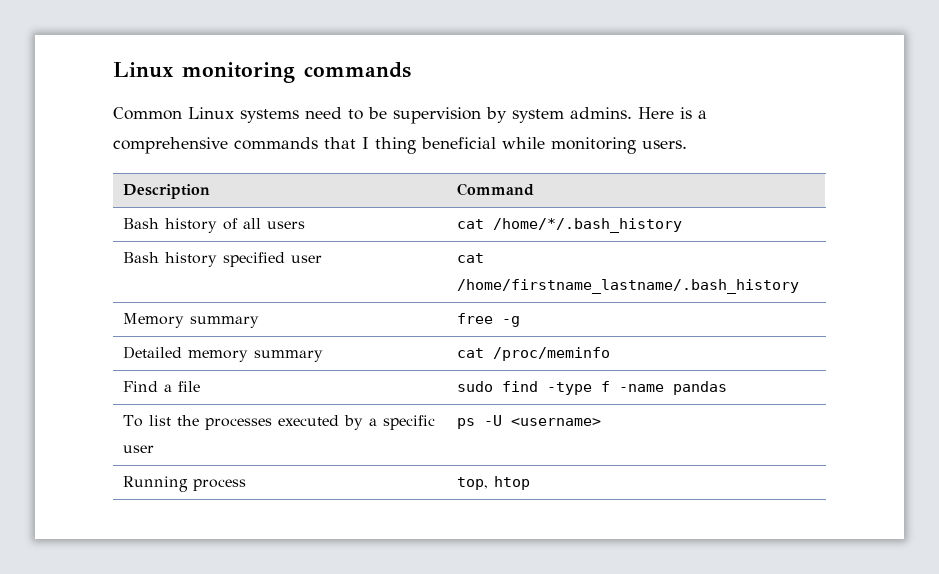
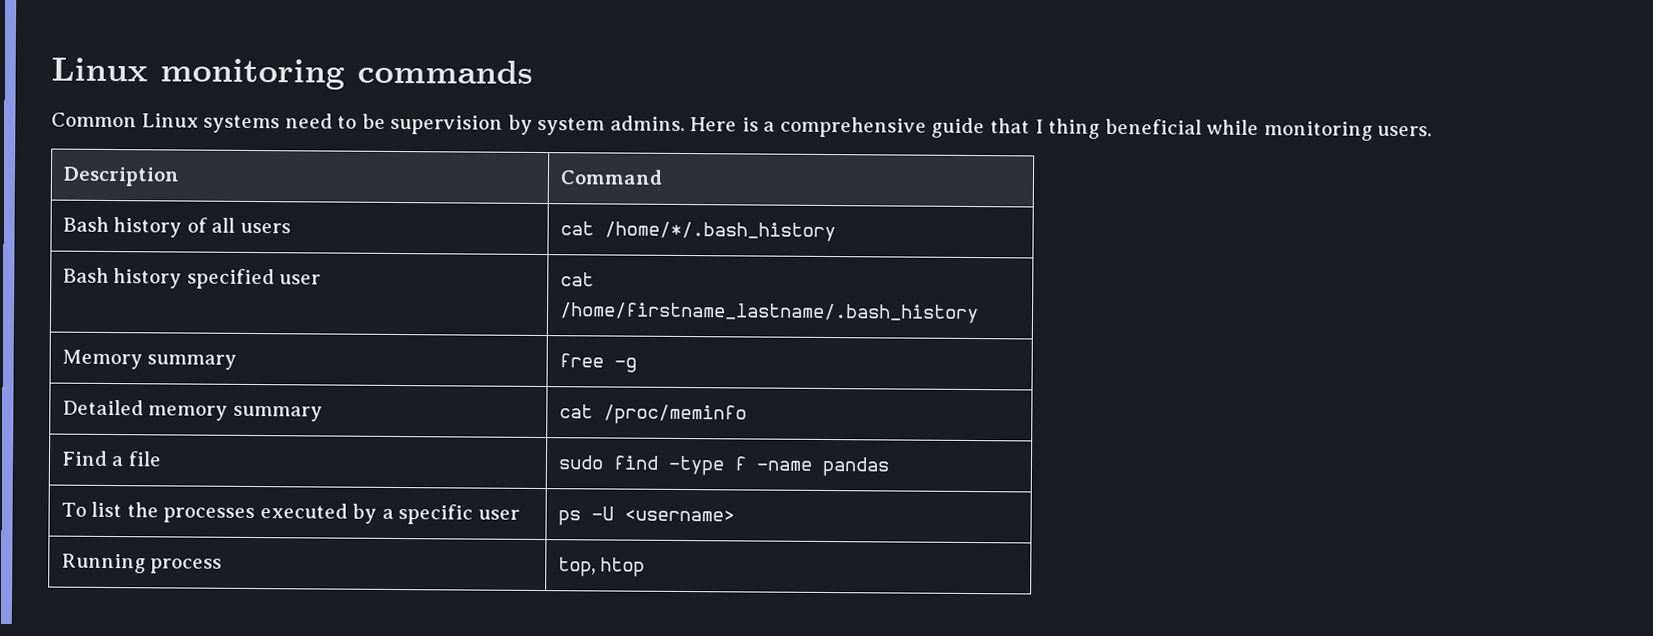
[234,137,318,150] commands -> [931,117,986,139] guide

